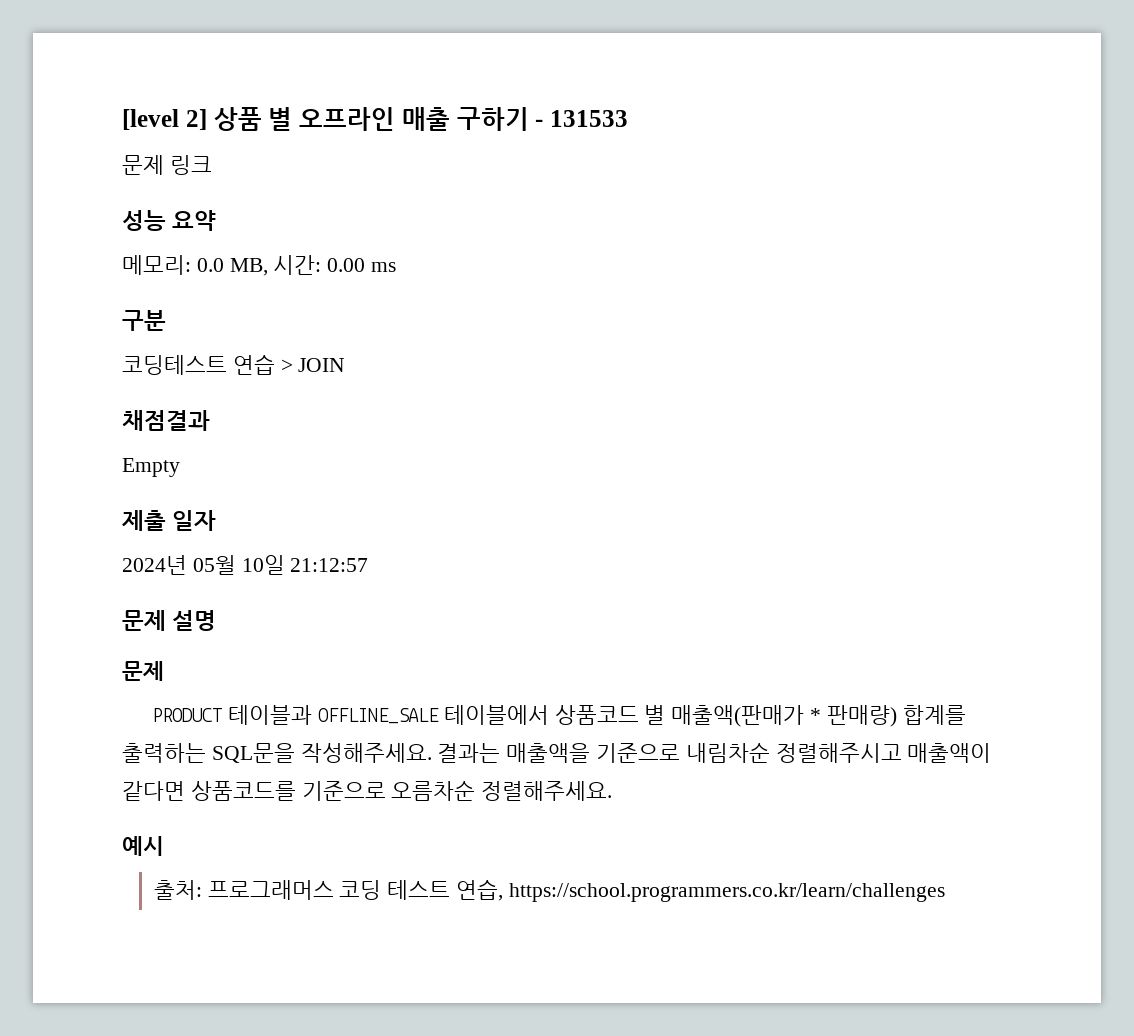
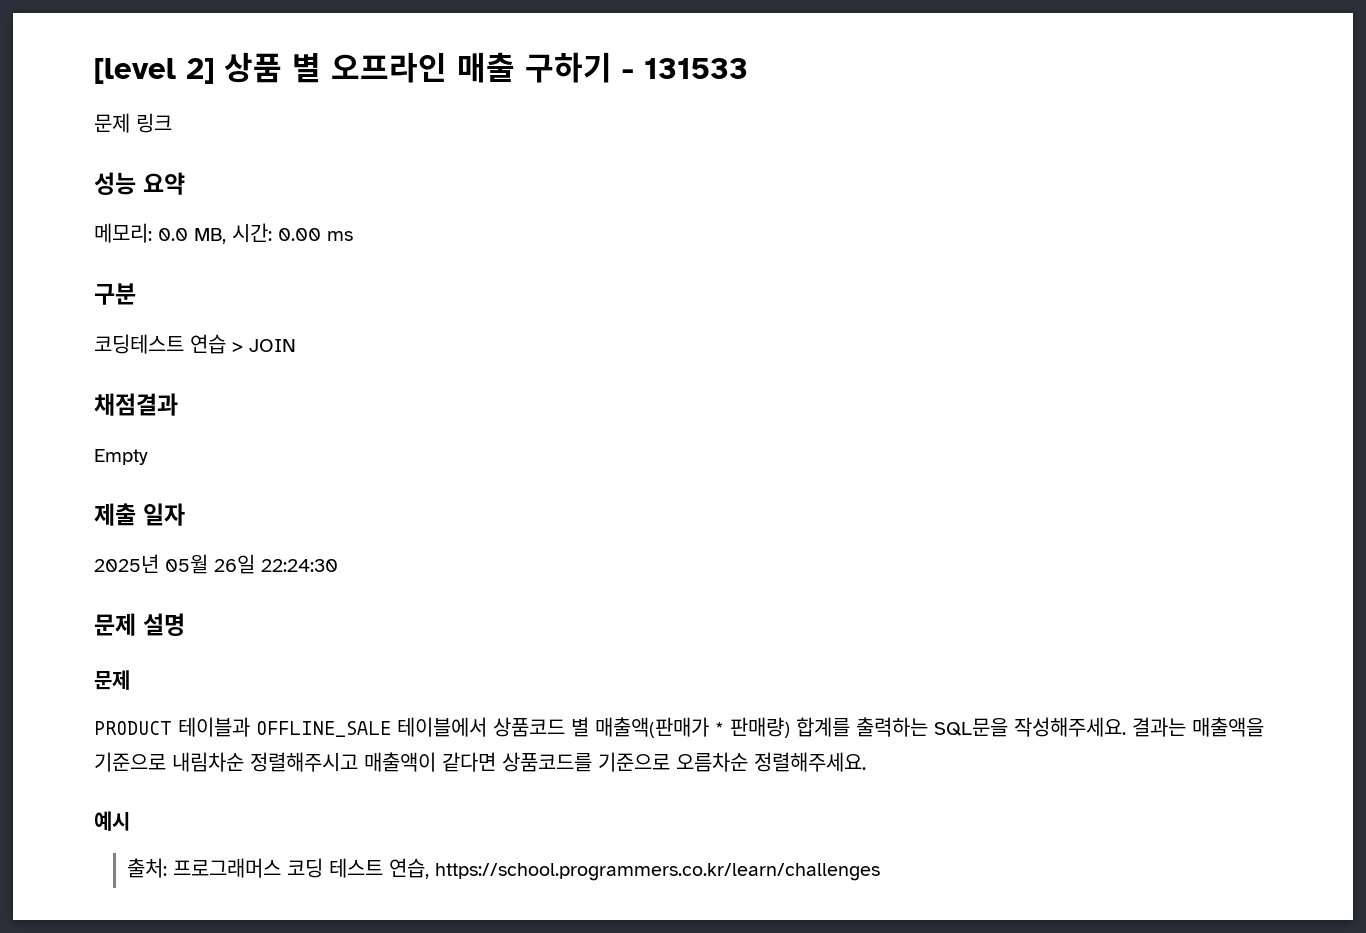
[122,555,369,575] 2024년 05월 10일 21:12:57 -> [94,554,338,574] 2025년 05월 26일 22:24:30

